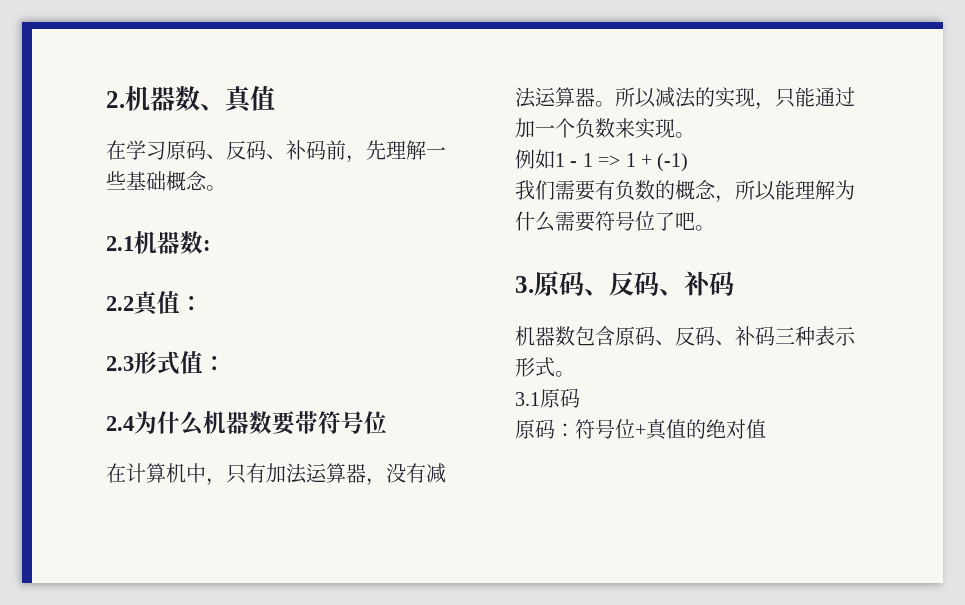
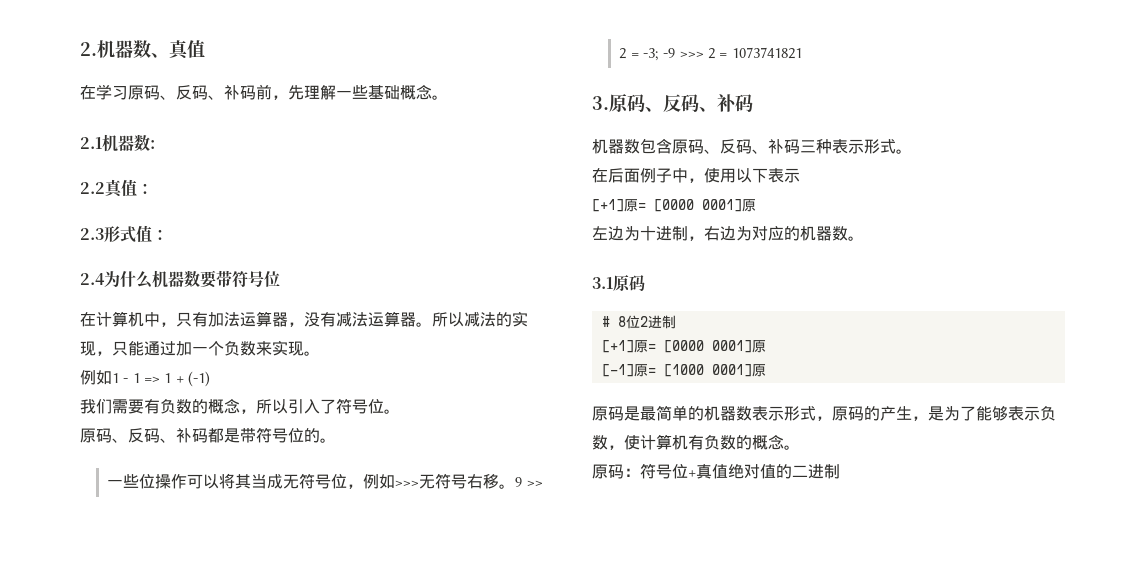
[775,180,855,200] [515,211,715,232] 能理解为什么需要符号位了吧。 -> [288,398,400,414] [80,427,336,443] [107,473,543,489] [619,47,802,61] 引入了符号位。 // 原码、反码、补码都是带符号位的。 // 一些位操作可以将其当成无符号位，例如>>>无符号右移。9 >> 2 = -3; -9 >>> 2 = 1073741821
[515,388,580,408] 3.1原码 -> [592,168,800,183] [592,199,756,212] [592,226,864,241] [592,275,645,292] [601,315,676,329] [601,340,766,353] [601,364,766,377] [592,405,1056,421] [592,434,800,450] 在后面例子中，使用以下表示 // [+1]原= [0000 0001]原 // 左边为十进制，右边为对应的机器数。 // 3.1原码 // # 8位2进制 // [+1]原= [0000 0001]原 // [-1]原= [1000 0001]原 // 原码是最简单的机器数表示形式，原码的产生，是为了能够表示负数，使计算机有负数的概念。
[686,419,766,439] 的绝对值 -> [728,464,840,479] 绝对值的二进制

